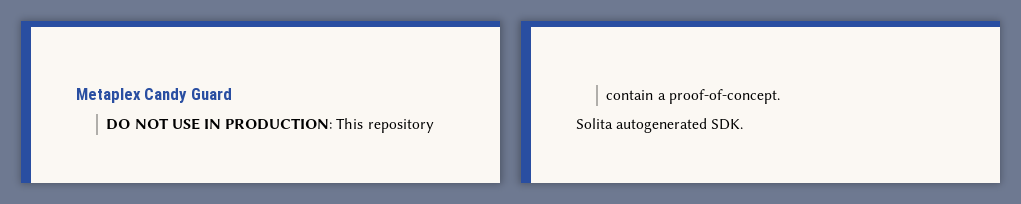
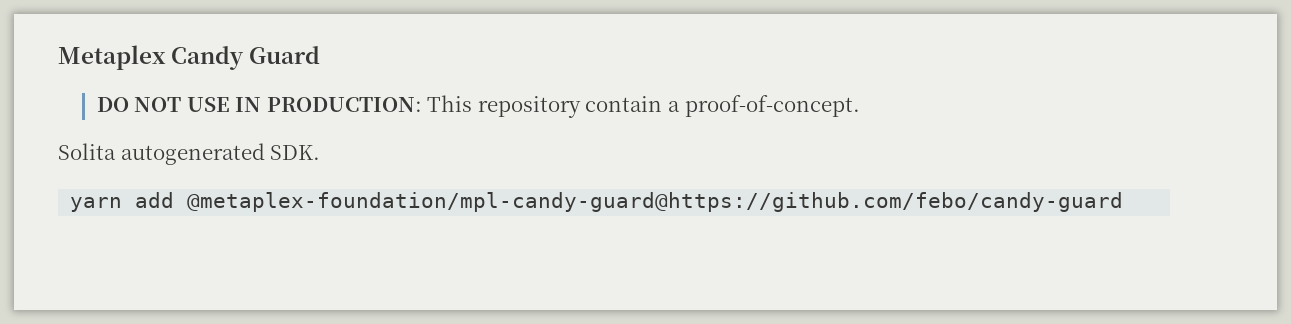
(744, 124) none -> [70,192,1124,212] // yarn add @metaplex-foundation/mpl-candy-guard@https://github.com/febo/candy-guard

